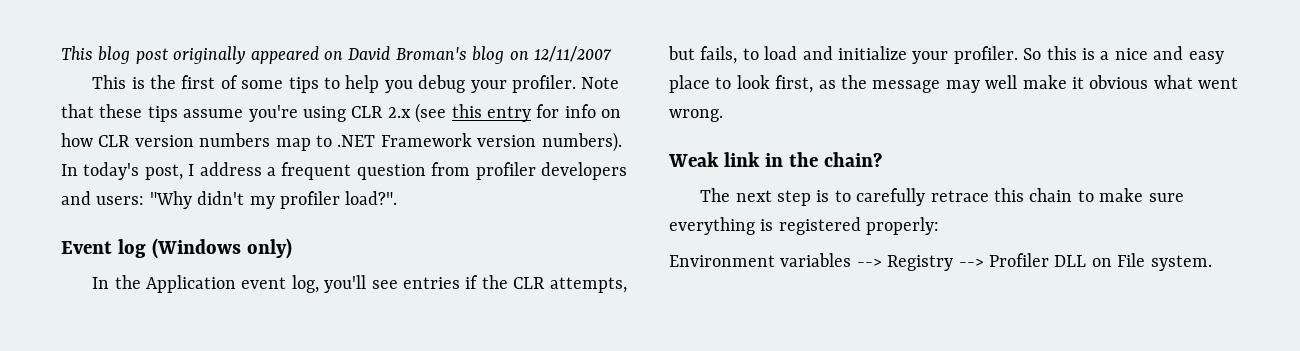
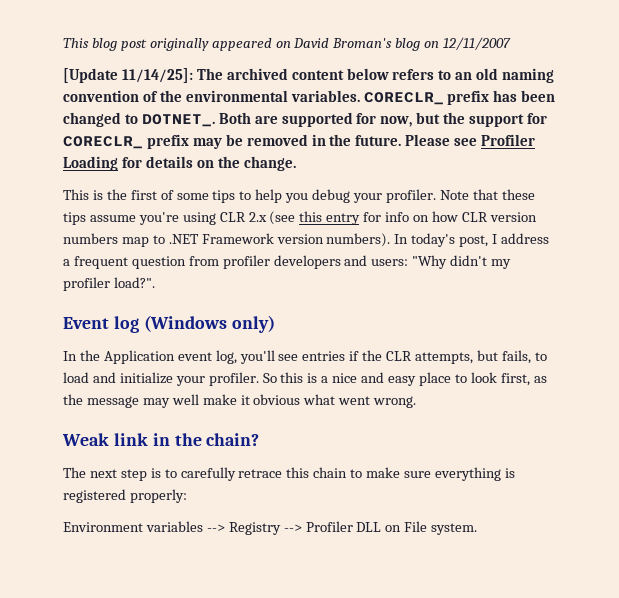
(612, 54) none -> [63,68,555,83] [63,90,556,105] [63,112,548,127] [63,134,536,149] [63,156,296,171] // [Update 11/14/25]: The archived content below refers to an old naming convention of the environmental variables. CORECLR_ prefix has been changed to DOTNET_. Both are supported for now, but the support for CORECLR_ prefix may be removed in the future. Please see Profiler Loading for details on the change.

